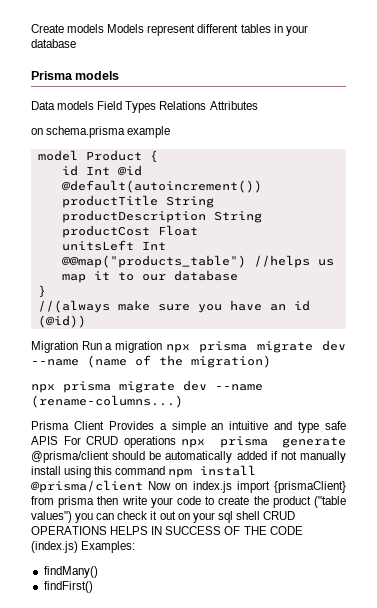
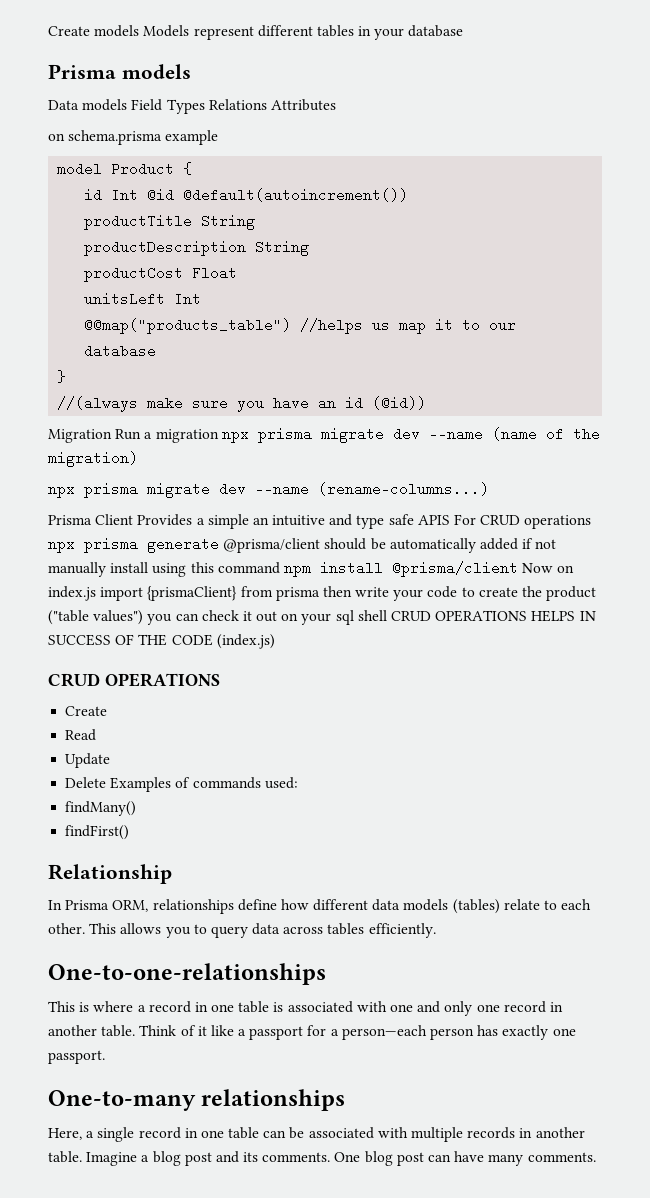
[81,541,136,553] [43,566,98,578] [43,581,93,593] Examples: // findMany() // findFirst() -> [48,673,220,687] [65,706,108,716] [65,729,97,741] [65,753,111,768] [65,777,298,792] [65,801,137,816] [65,825,130,840] [48,864,172,884] [48,899,592,914] [48,923,436,938] [48,963,326,985] [48,1001,563,1016] [48,1025,576,1040] [48,1050,105,1064] [48,1089,346,1111] [48,1127,585,1142] [48,1151,596,1166] // CRUD OPERATIONS // Create // Read // Update // Delete Examples of commands used: // findMany() // findFirst() // Relationship // In Prisma ORM, relationships define how different data models (tables) relate to each other. This allows you to query data across tables efficiently. // One-to-one-relationships // This is where a record in one table is associated with one and only one record in another table. Think of it like a passport for a person—each person has exactly one passport. // One-to-many relationships // Here, a single record in one table can be associated with multiple records in another table. Imagine a blog post and its comments. One blog post can have many comments.

